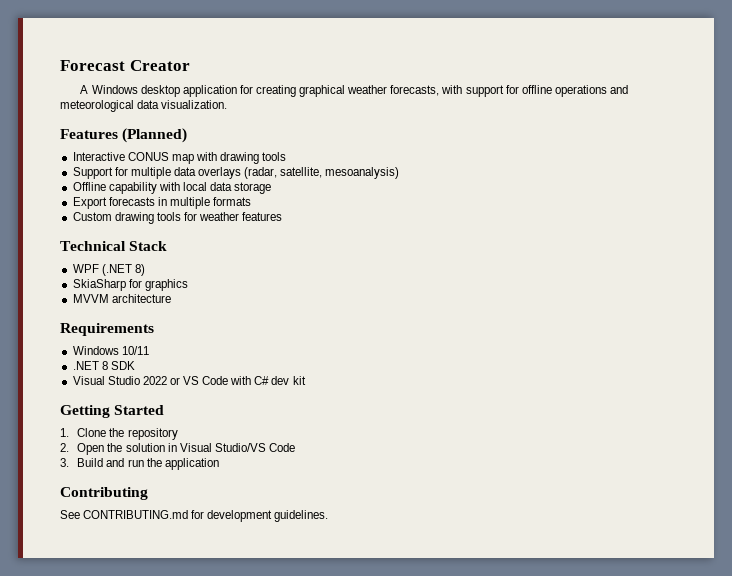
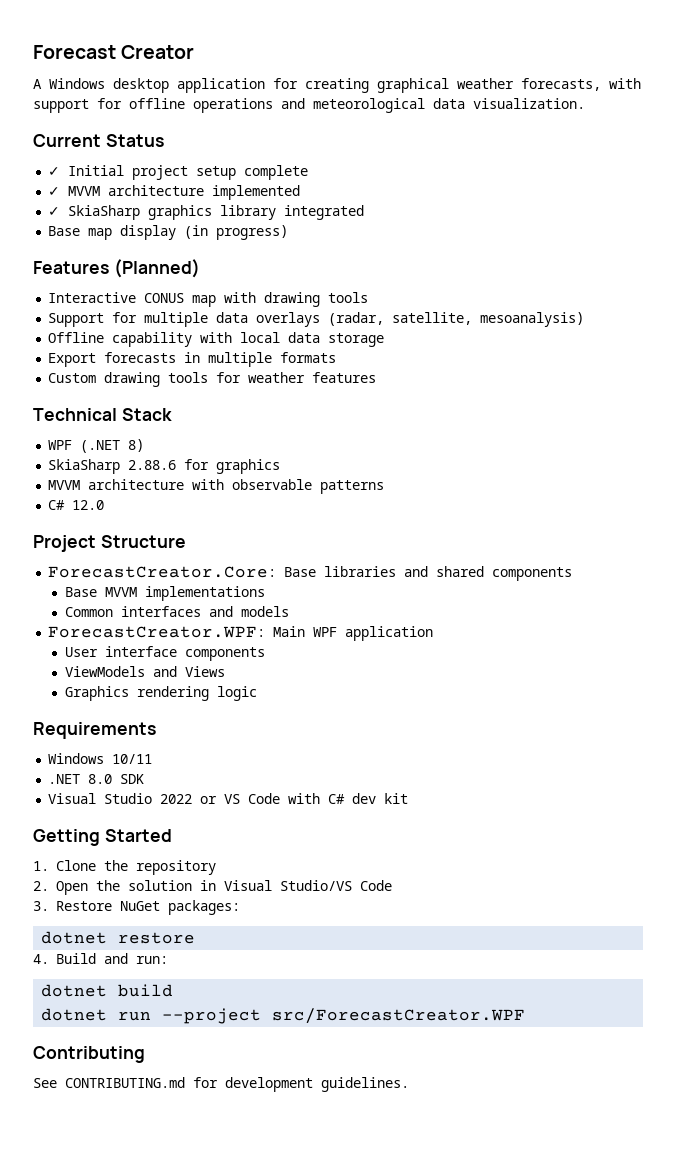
(228, 104) none -> [33,134,164,147] [48,165,309,180] [48,185,301,200] [48,205,365,220] [48,225,289,240] // Current Status // ✓ Initial project setup complete // ✓ MVVM architecture implemented // ✓ SkiaSharp graphics library integrated // Base map display (in progress)
(126, 285) none -> [128,460,177,470] 2.88.6
(171, 298) none -> [192,479,385,494] [48,500,105,510] [33,535,186,552] [48,566,573,581] [64,586,265,601] [64,606,289,617] [48,626,434,641] [64,646,265,661] [64,666,225,677] [64,686,257,701] with observable patterns // C# 12.0 // Project Structure // ForecastCreator.Core: Base libraries and shared components // Base MVVM implementations // Common interfaces and models // ForecastCreator.WPF: Main WPF application // User interface components // ViewModels and Views // Graphics rendering logic
[101,361,108,370] 8 -> [88,774,113,784] 8.0
[77,458,219,470] Build and run the application -> [56,900,240,915] [41,931,196,944] [33,953,168,964] [41,984,174,997] [41,1008,526,1024] Restore NuGet packages: // dotnet restore // 4. Build and run: // dotnet build // dotnet run --project src/ForecastCreator.WPF

